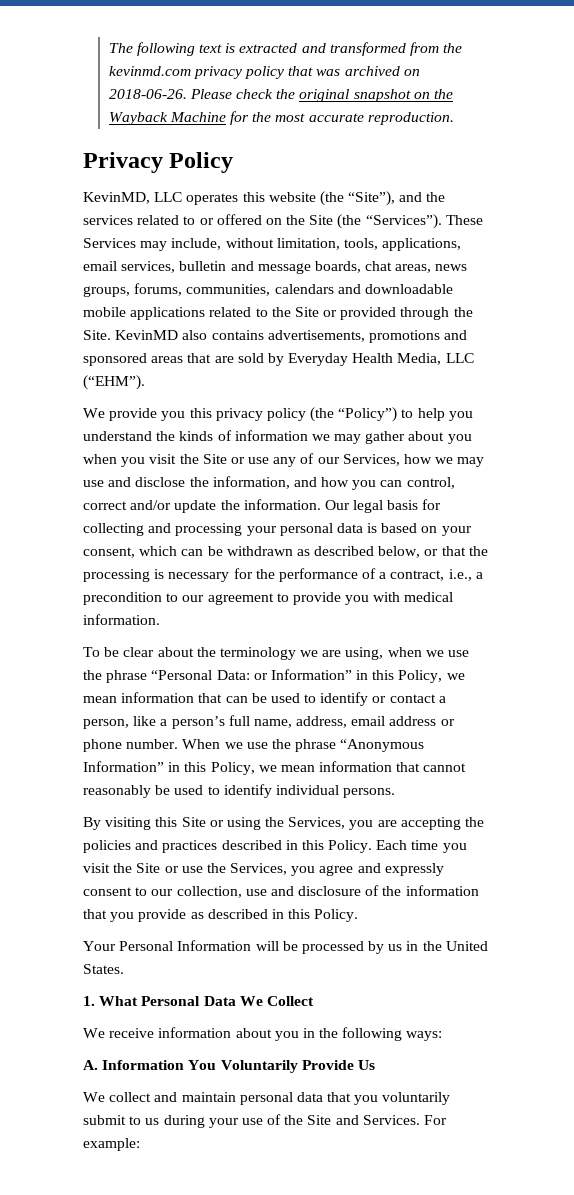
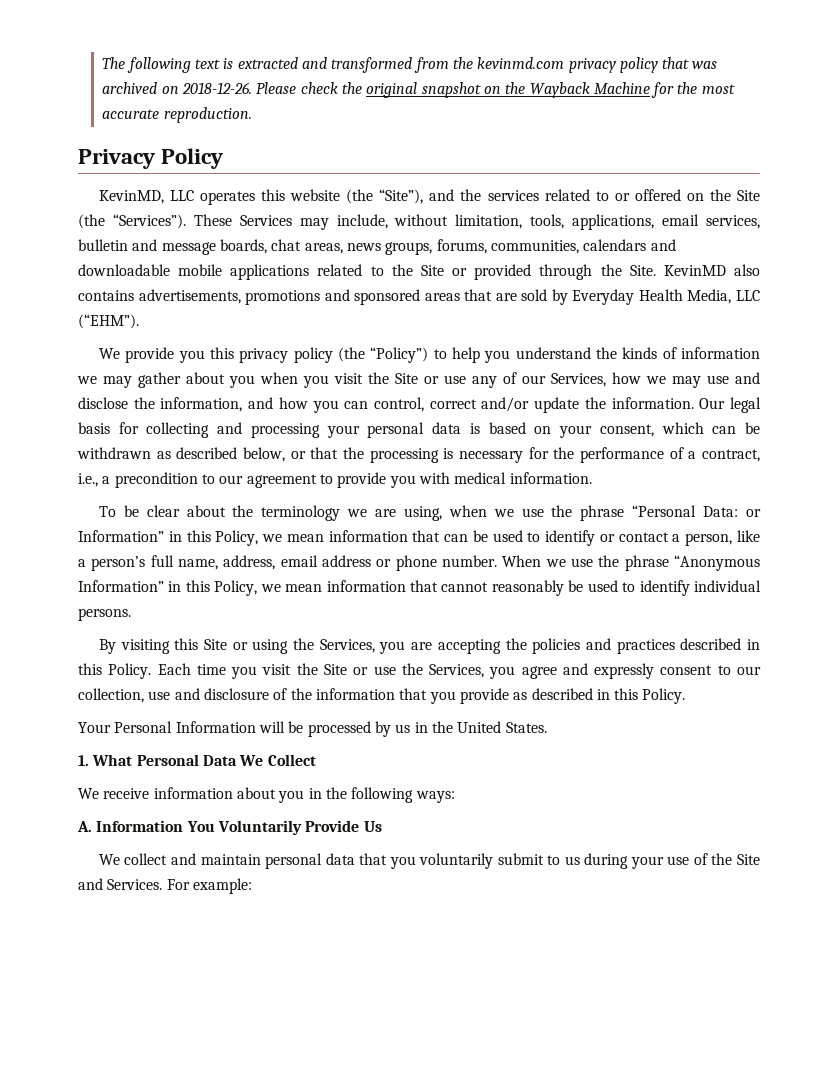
[108,89,187,99] 2018-06-26. -> [181,82,252,94] 2018-12-26.

